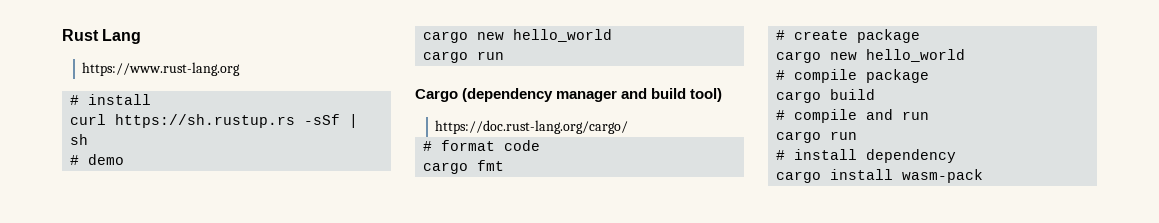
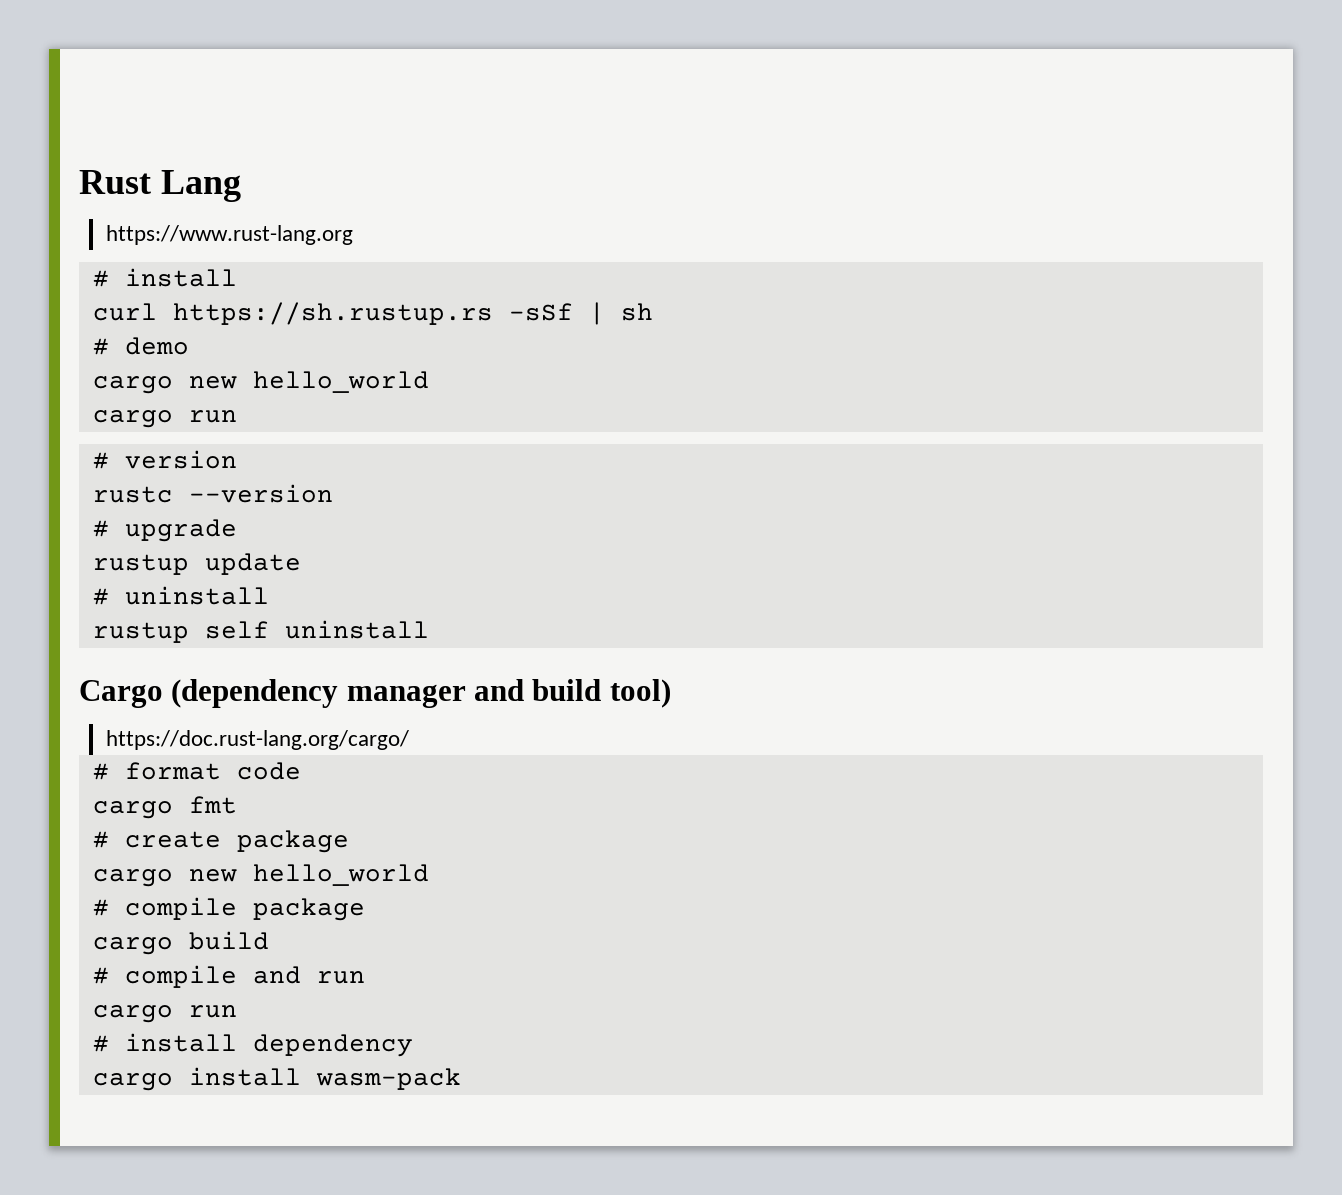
(505, 55) none -> [92,450,237,469] [92,484,333,503] [92,519,237,542] [92,553,301,575] [92,586,269,605] [92,620,429,643] // # version // rustc --version // # upgrade // rustup update // # uninstall // rustup self uninstall

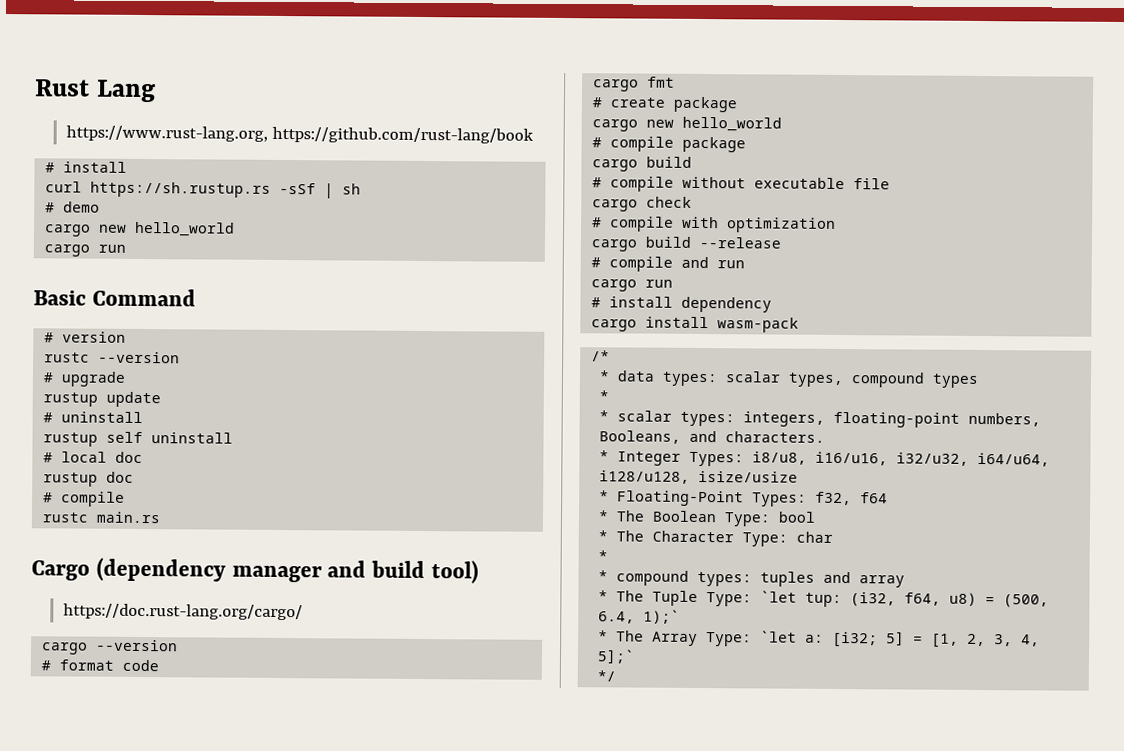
[105,225,353,245] https://www.rust-lang.org -> [65,125,534,144] https://www.rust-lang.org, https://github.com/rust-lang/book
(237, 416) none -> [33,288,196,307] // Basic Command
(429, 629) none -> [43,451,144,464] [43,471,135,487] [43,491,126,507] [42,511,162,524] // # local doc // rustup doc // # compile // rustc main.rs
(409, 740) none -> [41,639,179,655] // cargo --version
(269, 940) none -> [592,176,891,192] [592,196,693,212] [592,216,837,233] [591,236,782,252] // # compile without executable file // cargo check // # compile with optimization // cargo build --release
(461, 1079) none -> [591,350,611,362] [599,370,980,388] [599,390,610,402] [599,410,1042,428] [599,430,826,444] [599,450,1051,467] [599,470,799,484] [599,490,889,507] [598,510,817,527] [598,530,834,547] [598,550,609,562] [598,570,906,588] [598,590,1050,608] [598,609,681,624] [598,630,1041,648] [597,649,636,664] [597,670,617,682] // /* // * data types: scalar types, compound types // * // * scalar types: integers, floating-point numbers, Booleans, and characters. // * Integer Types: i8/u8, i16/u16, i32/u32, i64/u64, i128/u128, isize/usize // * Floating-Point Types: f32, f64 // * The Boolean Type: bool // * The Character Type: char // * // * compound types: tuples and array // * The Tuple Type: `let tup: (i32, f64, u8) = (500, 6.4, 1);` // * The Array Type: `let a: [i32; 5] = [1, 2, 3, 4, 5];` // */

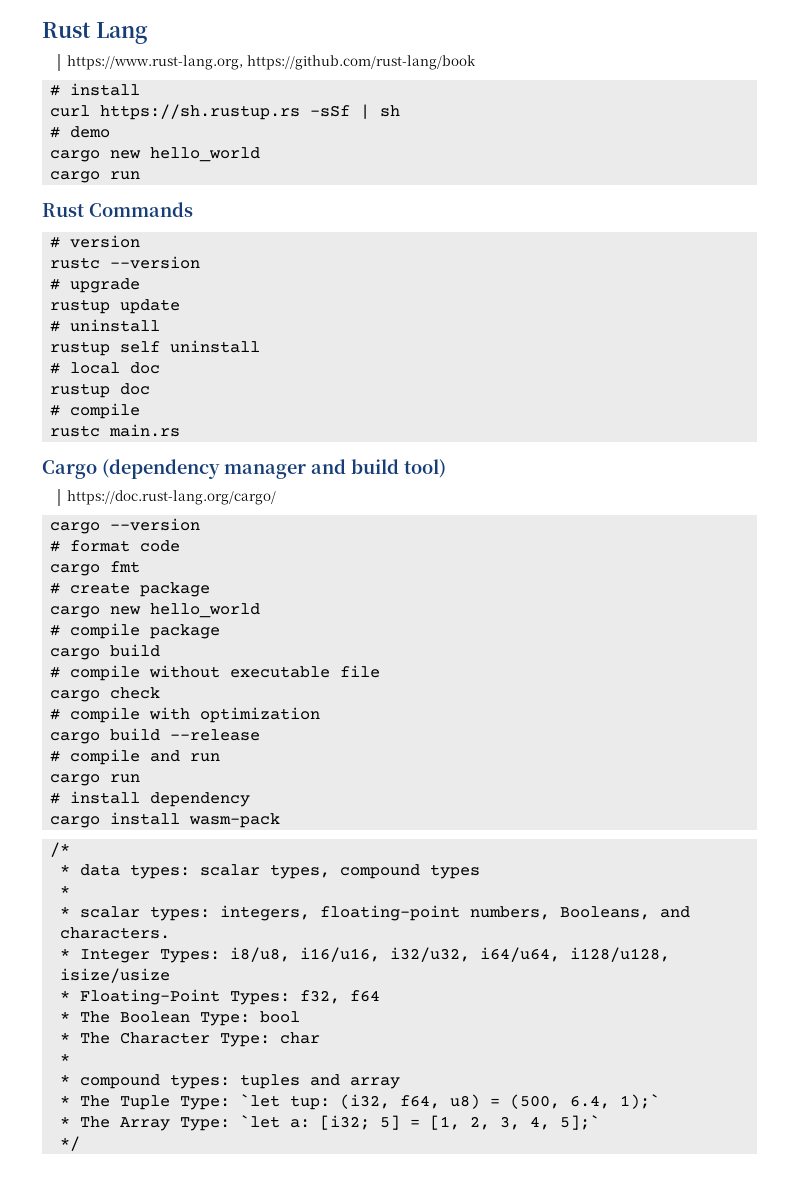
[33,288,196,307] Basic Command -> [42,202,193,217] Rust Commands

